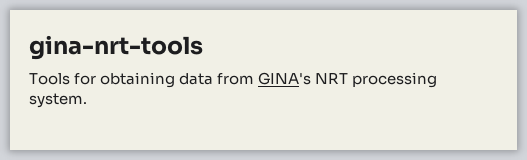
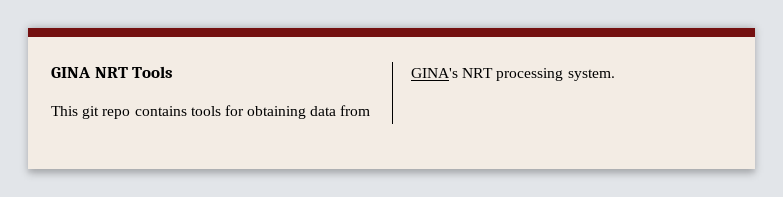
[29,35,203,60] [29,73,70,85] gina-nrt-tools // Tools -> [51,66,174,78] [51,106,221,119] GINA NRT Tools // This git repo contains tools

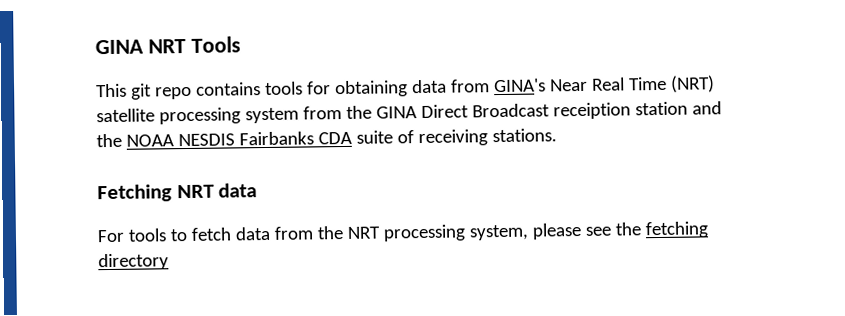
[462,68,615,81] NRT processing system. -> [549,75,715,93] [96,101,722,125] [96,128,557,148] [97,183,258,203] [97,221,709,243] [98,253,169,271] Near Real Time (NRT) satellite processing system from the GINA Direct Broadcast receiption station and the NOAA NESDIS Fairbanks CDA suite of receiving stations. // Fetching NRT data // For tools to fetch data from the NRT processing system, please see the fetching directory

